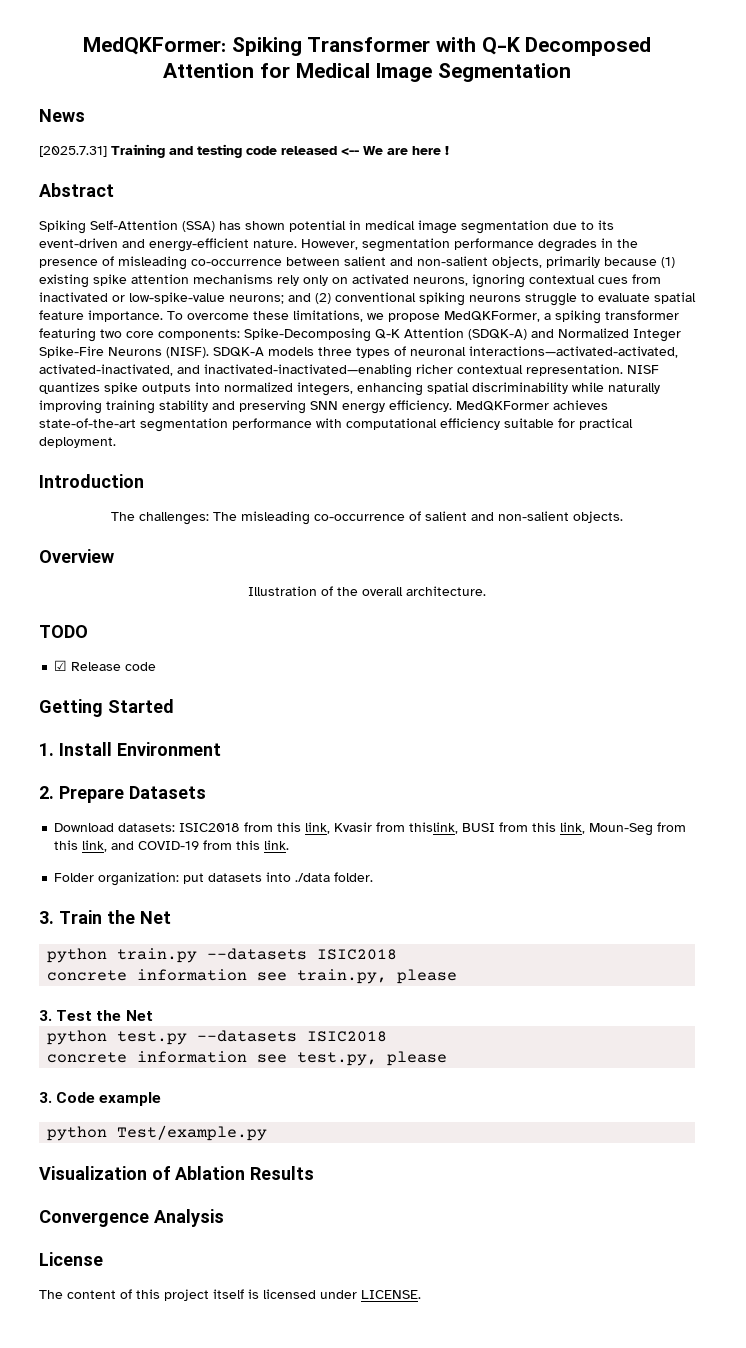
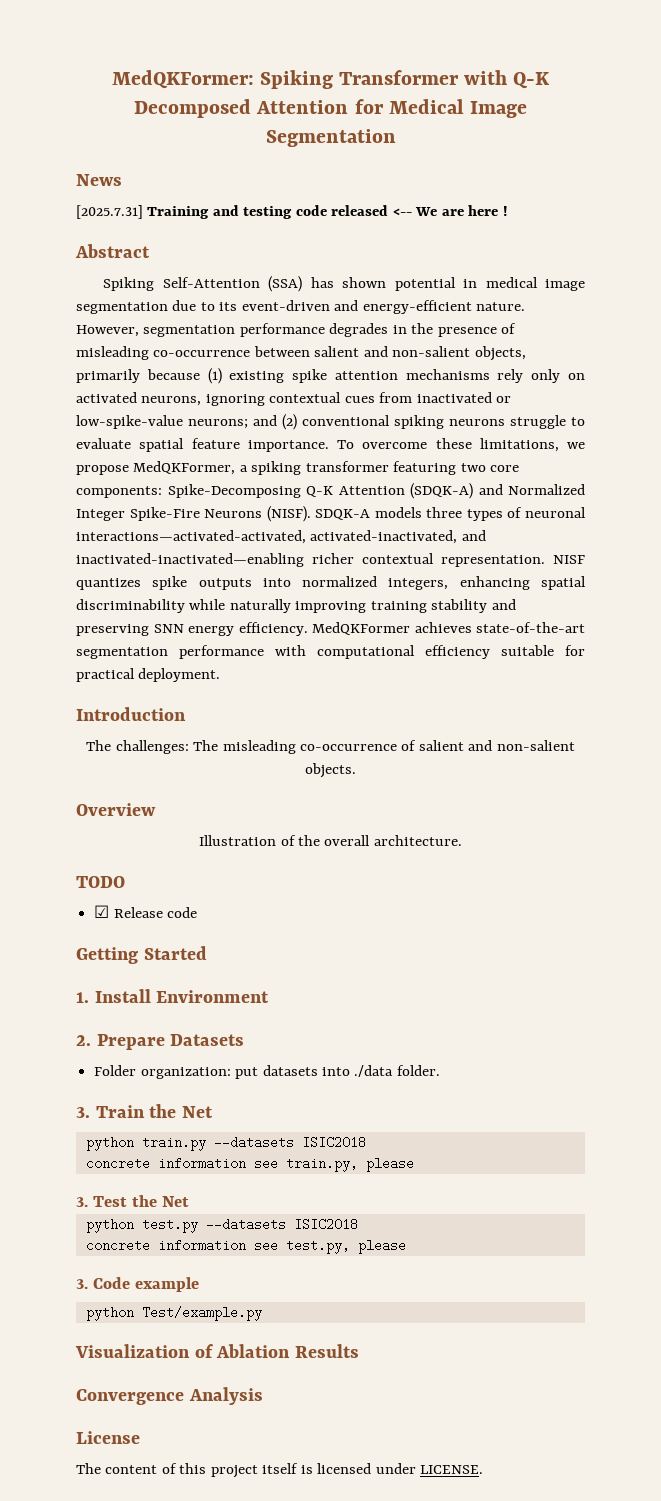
[54,822,687,836] [54,840,290,852] // Download datasets: ISIC2018 from this link, Kvasir from thislink, BUSI from this link, Moun-Seg from this link, and COVID-19 from this link. -> (245, 1040) none

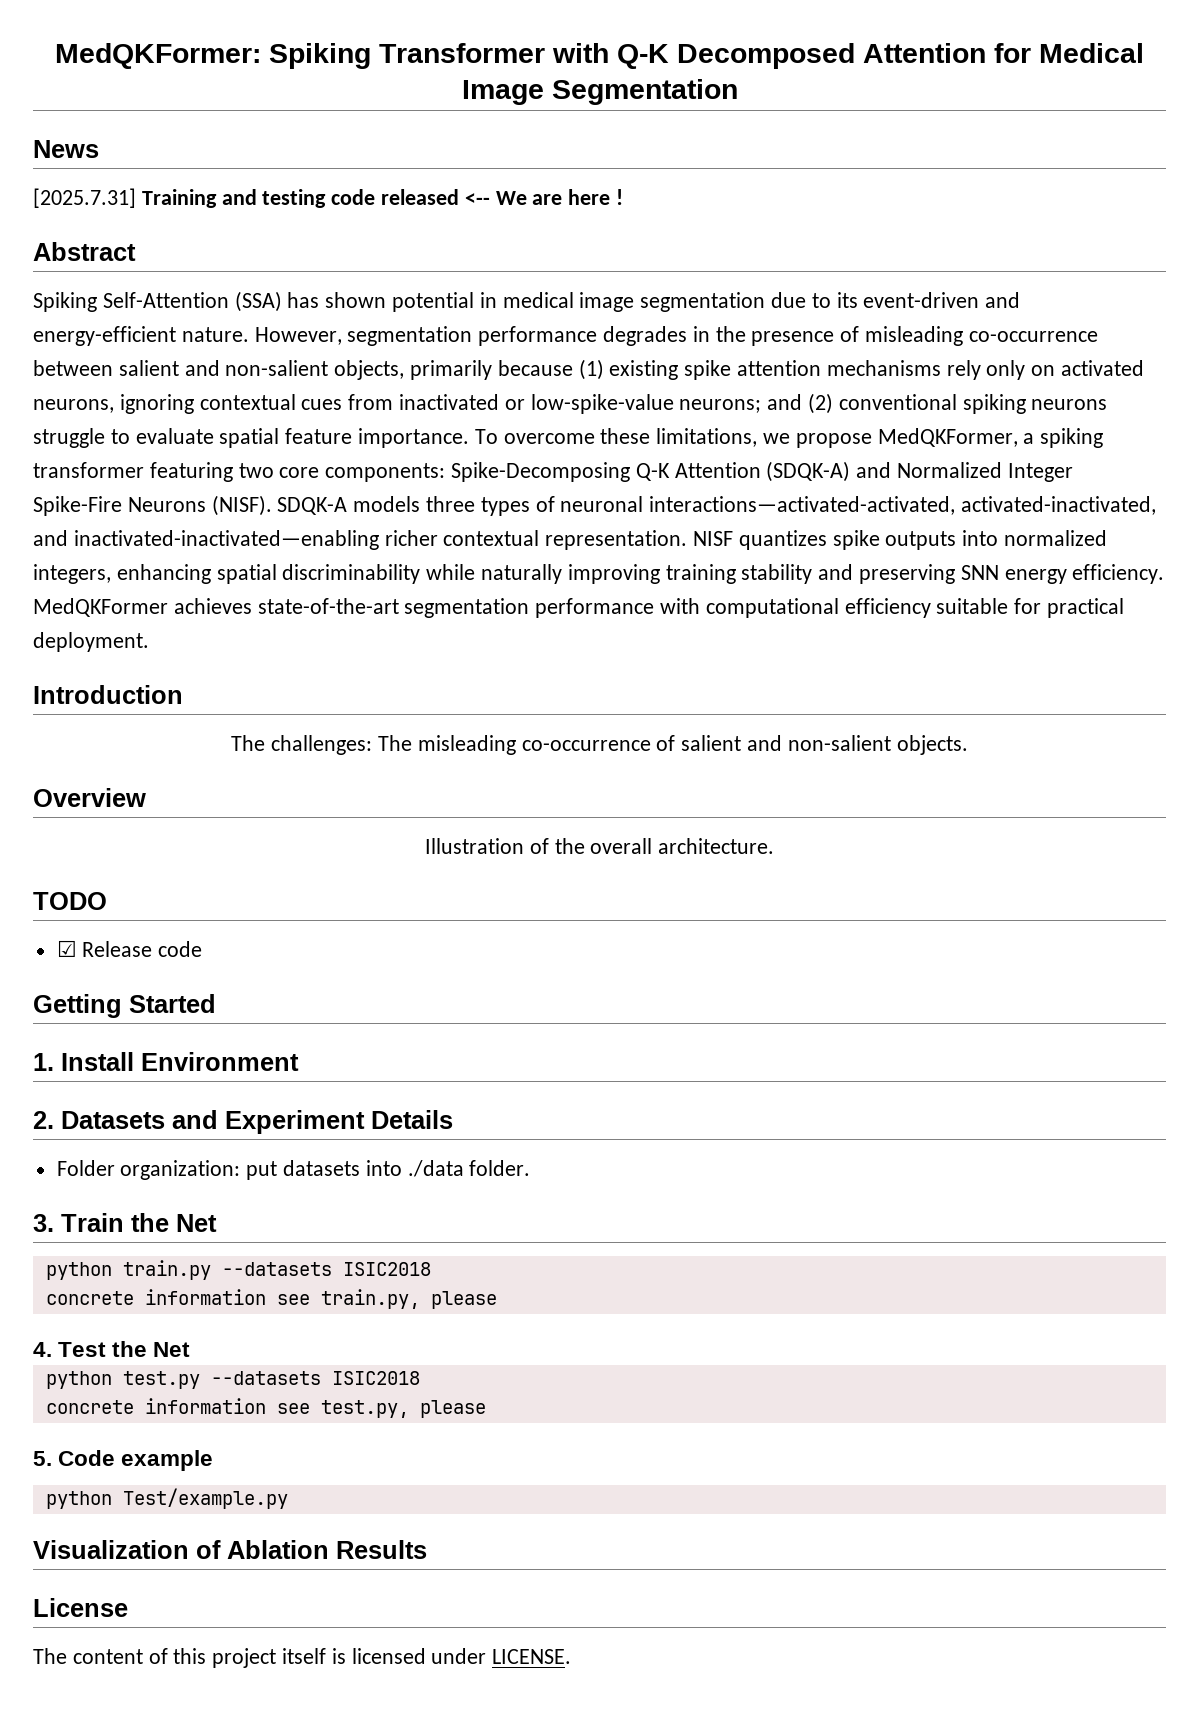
[96,1034,165,1050] Prepare -> (54, 1120) none
(245, 1040) none -> [172,1110,453,1134] and Experiment Details
[76,1197,88,1207] 3. -> [33,1342,52,1357] 4.
[76,1279,88,1289] 3. -> [33,1451,52,1466] 5.
[76,1387,263,1405] // Convergence Analysis -> (427, 1549) none

